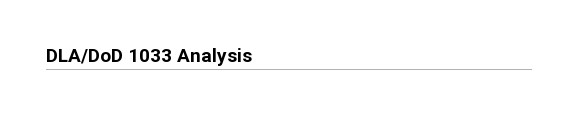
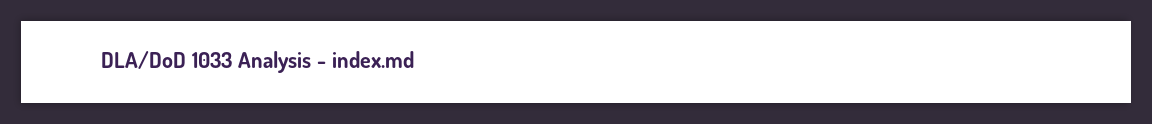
(253, 57) none -> [316,51,414,68] - index.md

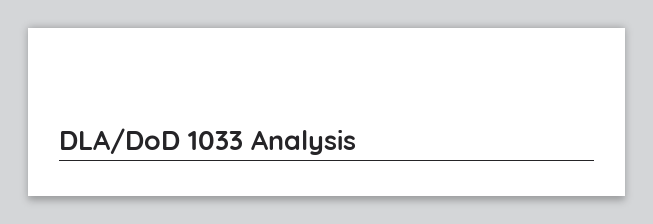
[316,51,414,68] - index.md -> (356, 142) none

